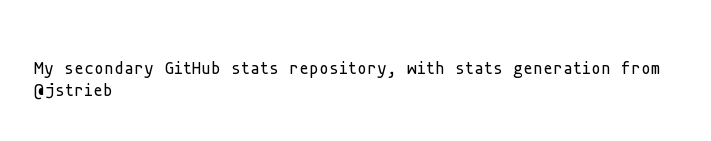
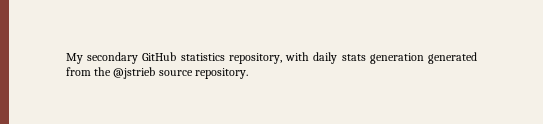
[231,62,279,74] stats -> [180,53,225,61] statistics
(445, 67) none -> [313,52,338,64] daily
[621,61,660,74] [34,83,113,100] from @jstrieb -> [428,52,478,64] [66,67,248,79] generated from the @jstrieb source repository.

